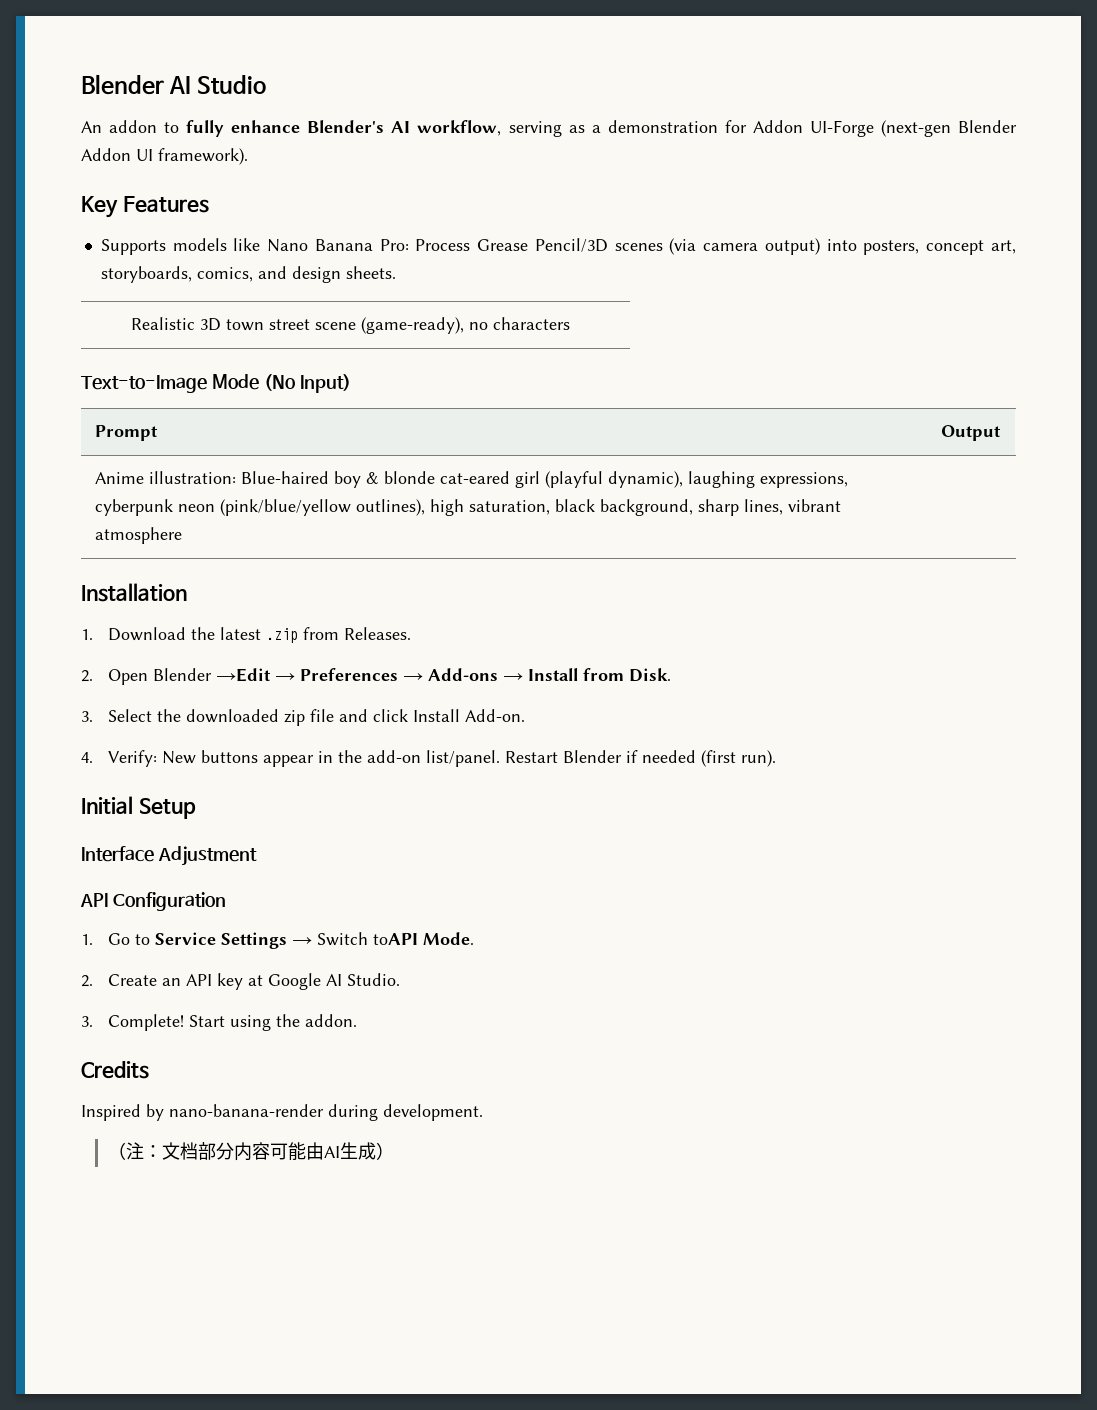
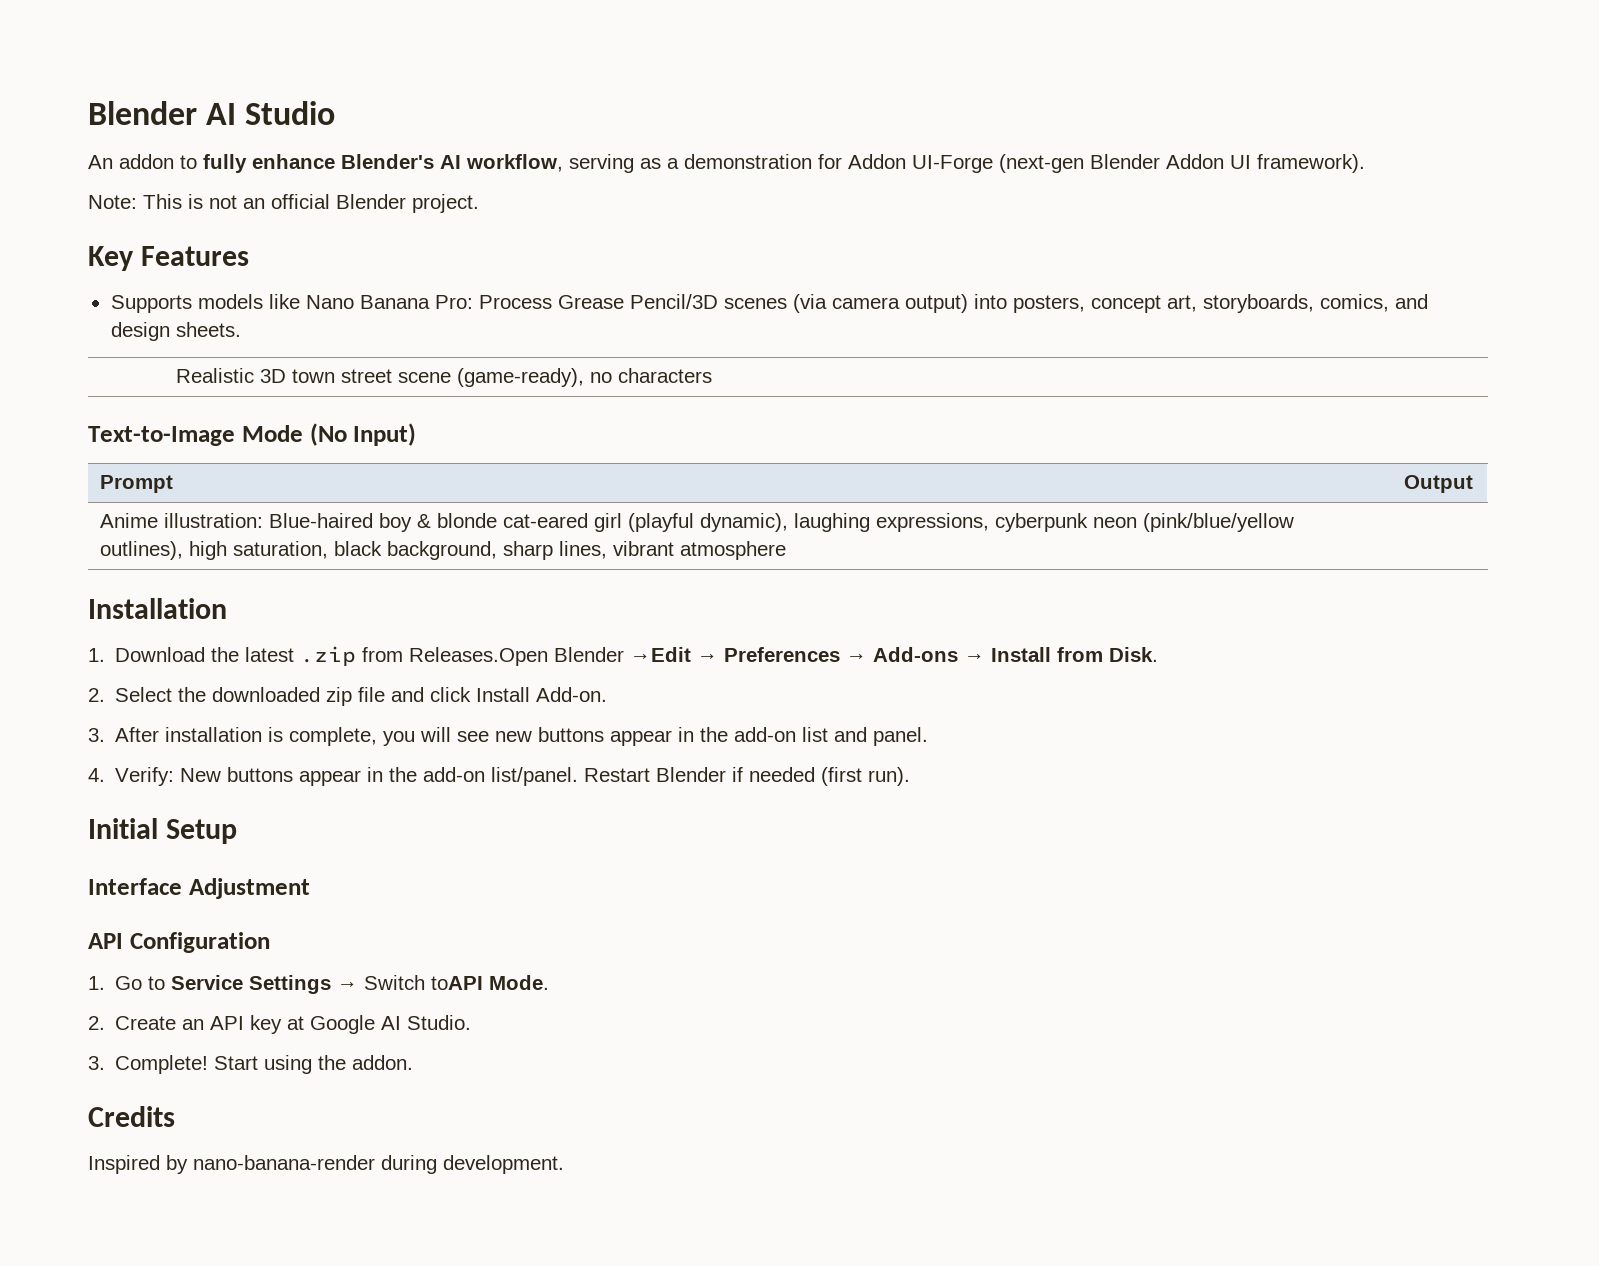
(248, 156) none -> [88,194,479,213] // Note: This is not an official Blender project.
[343,627,411,640] [81,669,148,685] Releases. // 2. Open -> [409,647,549,666] Releases.Open
[81,711,93,722] 3. -> [88,688,105,702] 2.
(525, 715) none -> [88,727,929,746] // 3. After installation is complete, you will see new buttons appear in the add-on list and panel.
[107,1142,394,1161] // （注：文档部分内容可能由AI生成） -> (564, 1164) none

